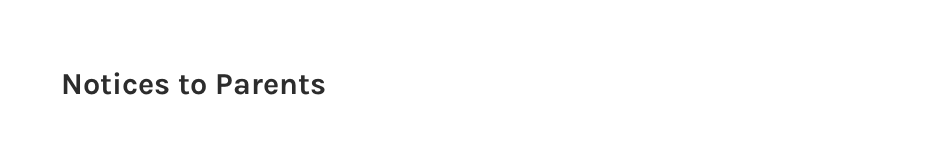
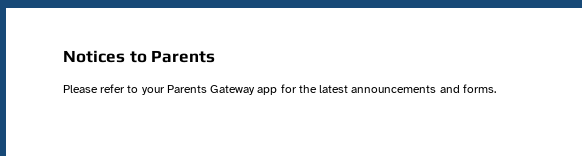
(327, 84) none -> [63,84,496,95] // Please refer to your Parents Gateway app for the latest announcements and forms.

